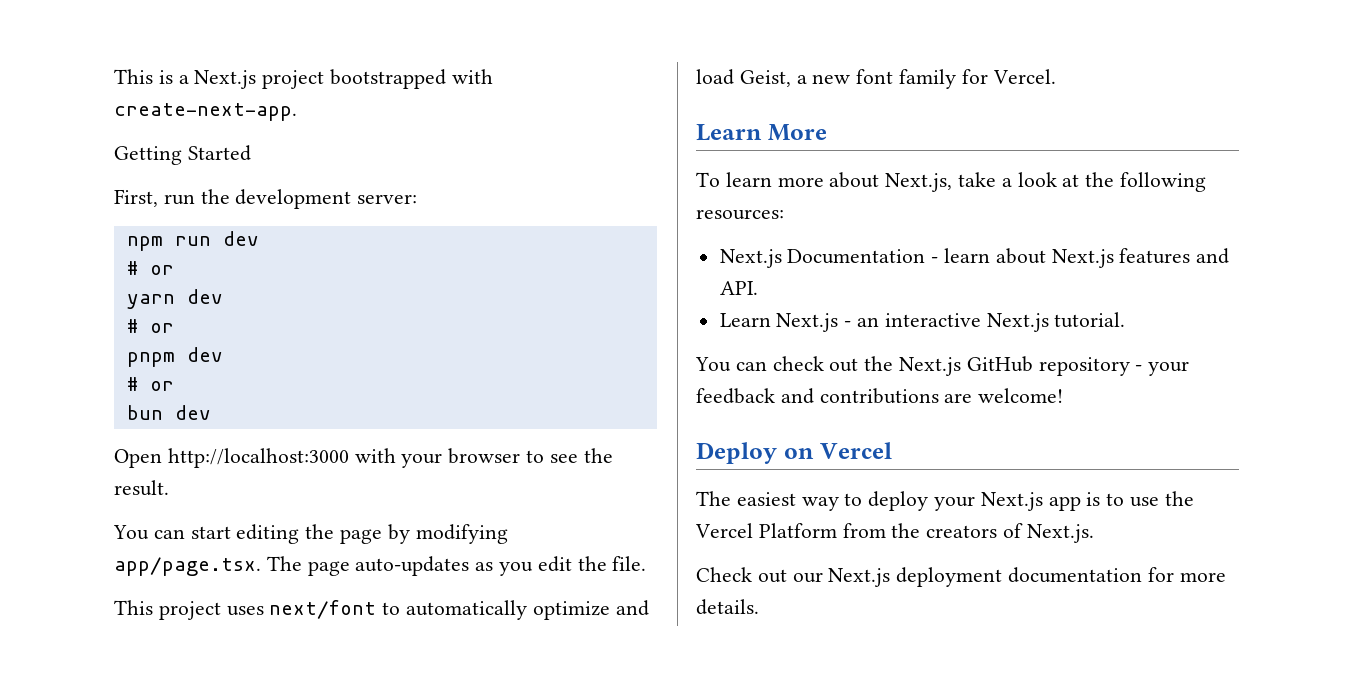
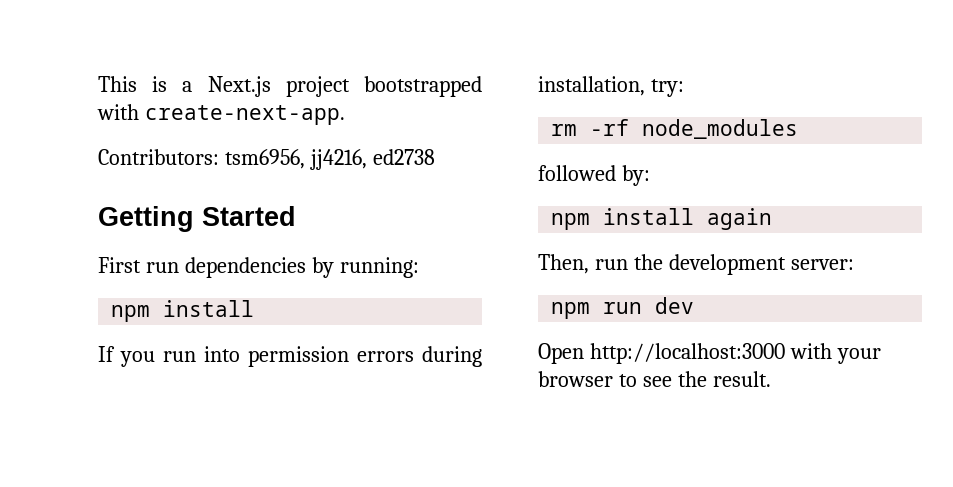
[114,145,251,165] [114,189,158,207] Getting Started // First, -> [98,149,435,170] [98,206,296,232] [98,257,419,278] [111,300,255,322] [98,346,482,367] [538,76,684,97] [551,119,799,139] [538,165,650,186] [551,208,773,230] [538,254,589,274] Contributors: tsm6956, jj4216, ed2738 // Getting Started // First run dependencies by running: // npm install // If you run into permission errors during installation, try: // rm -rf node_modules // followed by: // npm install again // Then,
[126,261,174,275] [126,289,223,309] [126,319,174,333] [126,347,223,367] [126,377,174,391] [126,405,211,420] // # or // yarn dev // # or // pnpm dev // # or // bun dev -> (695, 305) none
[113,524,508,544] [114,556,647,576] [114,600,649,620] [696,69,1056,89] [696,124,827,141] [696,172,1207,192] [696,209,784,220] [719,248,1230,268] [719,281,758,295] [719,312,1126,332] [695,356,1190,376] [696,388,1064,404] [696,442,892,464] [696,491,1194,511] [695,523,1094,543] [696,567,1226,587] [696,599,759,615] // You can start editing the page by modifying app/page.tsx. The page auto-updates as you edit the file. // This project uses next/font to automatically optimize and load Geist, a new font family for Vercel. // Learn More // To learn more about Next.js, take a look at the following resources: // Next.js Documentation - learn about Next.js features and API. // Learn Next.js - an interactive Next.js tutorial. // You can check out the Next.js GitHub repository - your feedback and contributions are welcome! // Deploy on Vercel // The easiest way to deploy your Next.js app is to use the Vercel Platform from the creators of Next.js. // Check out our Next.js deployment documentation for more details. -> (771, 379) none

